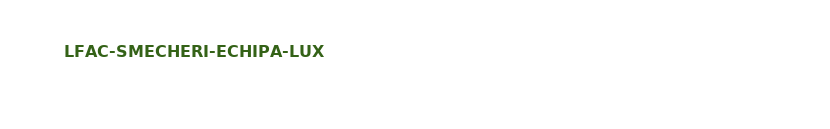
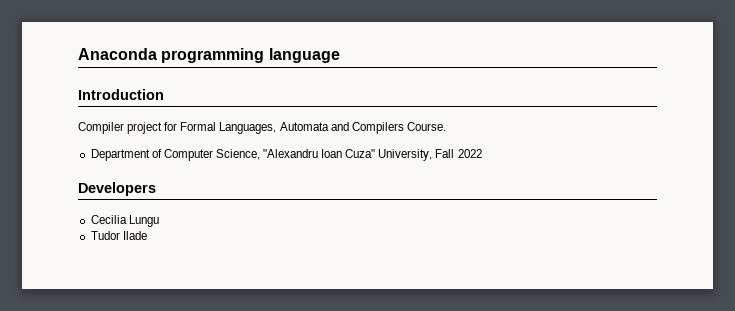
[64,45,325,57] LFAC-SMECHERI-ECHIPA-LUX -> [78,48,340,63] [78,89,164,100] [78,122,446,134] [90,149,482,161] [78,182,156,196] [90,215,159,227] [90,231,147,240] Anaconda programming language // Introduction // Compiler project for Formal Languages, Automata and Compilers Course. // Department of Computer Science, "Alexandru Ioan Cuza" University, Fall 2022 // Developers // Cecilia Lungu // Tudor Ilade

